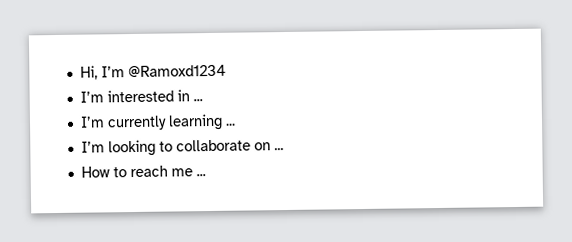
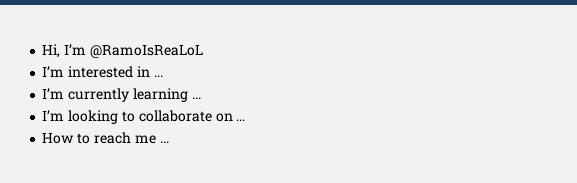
[127,64,226,78] @Ramoxd1234 -> [89,45,203,59] @RamoIsReaLoL

